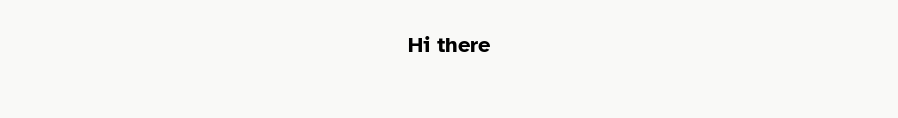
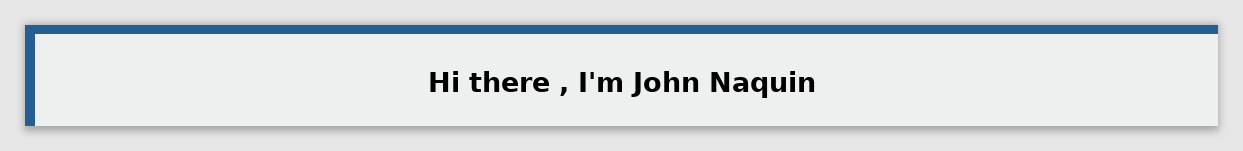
(491, 45) none -> [558,71,816,98] , I'm John Naquin

